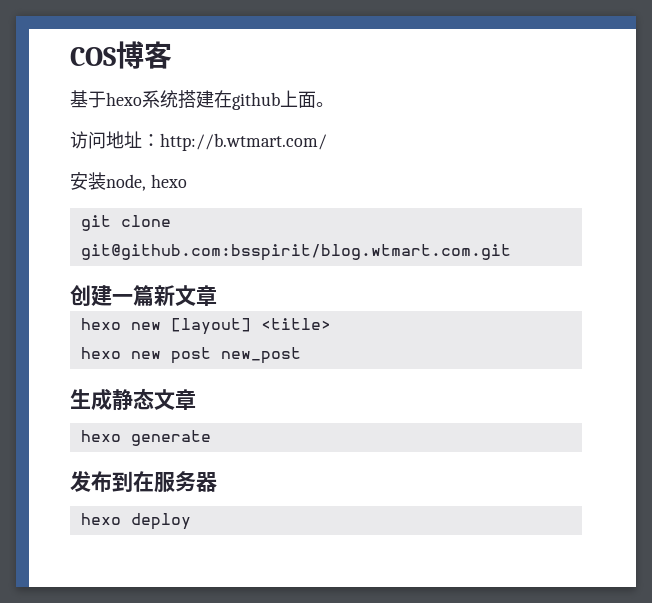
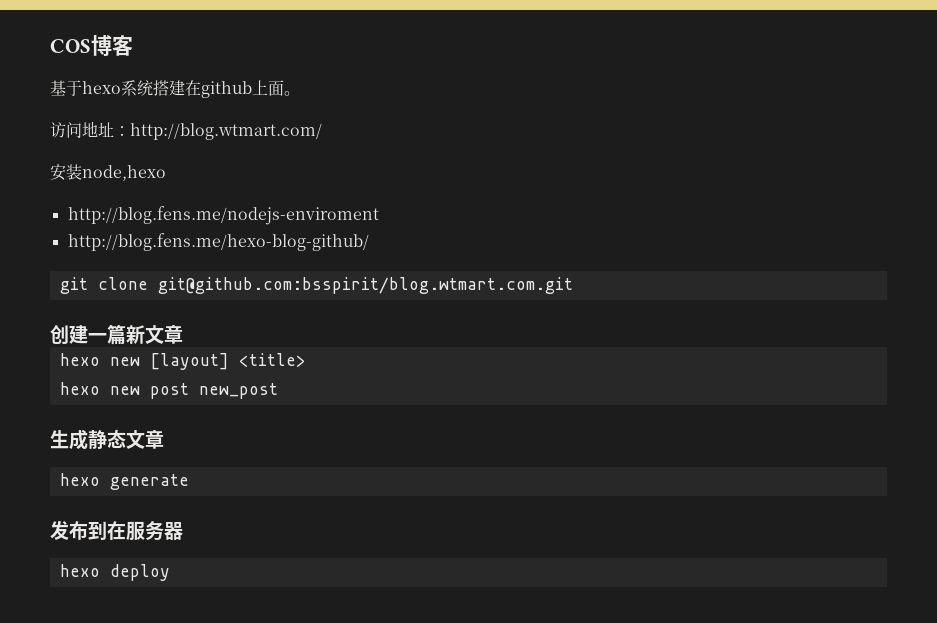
[160,133,327,151] http://b.wtmart.com/ -> [130,123,322,140] http://blog.wtmart.com/
[106,174,187,191] node, hexo -> [82,165,166,181] [67,206,379,225] [67,233,369,251] node,hexo // http://blog.fens.me/nodejs-enviroment // http://blog.fens.me/hexo-blog-github/

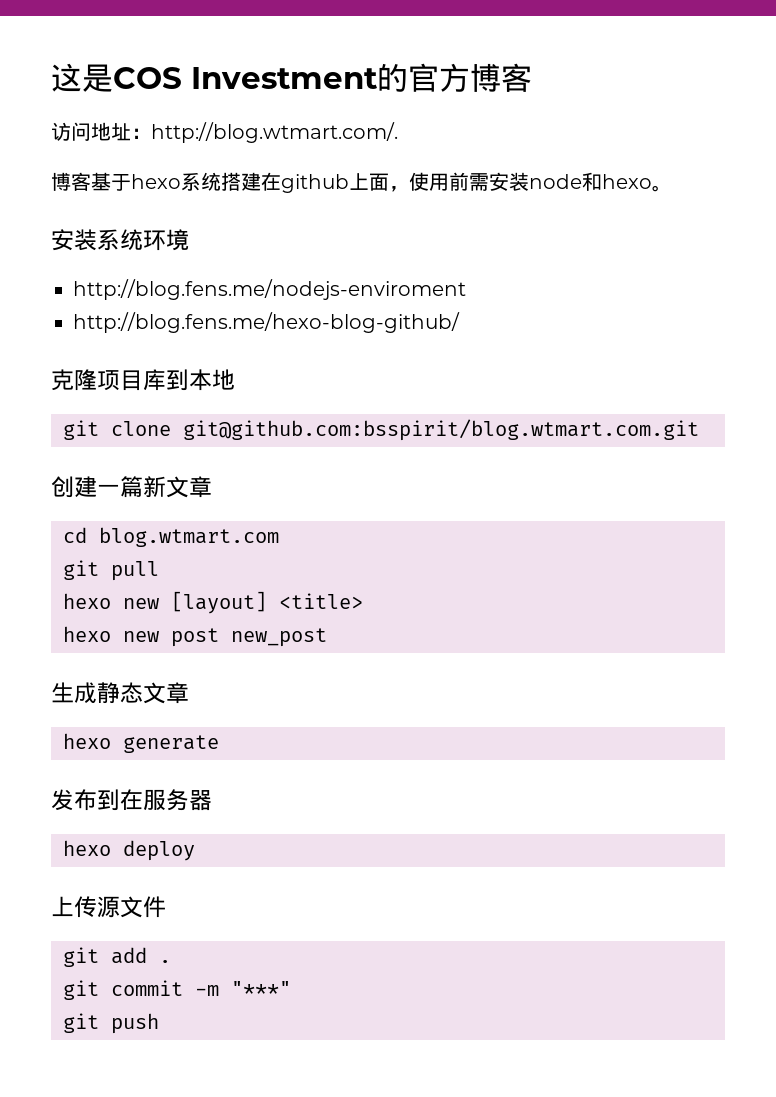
[50,35,133,56] COS博客 // -> [51,63,532,92] [51,122,398,143] [51,172,91,191] 这是COS Investment的官方博客 // 访问地址：http://blog.wtmart.com/. // 博客
[284,91,300,96] [50,121,322,140] [50,164,166,181] 。 // 访问地址：http://blog.wtmart.com/ // 安装node,hexo -> [389,172,672,192] [51,229,189,251] ，使用前需安装node和hexo。 // 安装系统环境
(369, 242) none -> [51,369,235,391] // 克隆项目库到本地
(183, 334) none -> [63,527,279,547] [63,560,159,581] // cd blog.wtmart.com // git pull
(170, 572) none -> [51,896,166,918] [63,947,171,967] [63,980,291,1000] [63,1013,159,1034] // 上传源文件 // git add . // git commit -m "***" // git push

